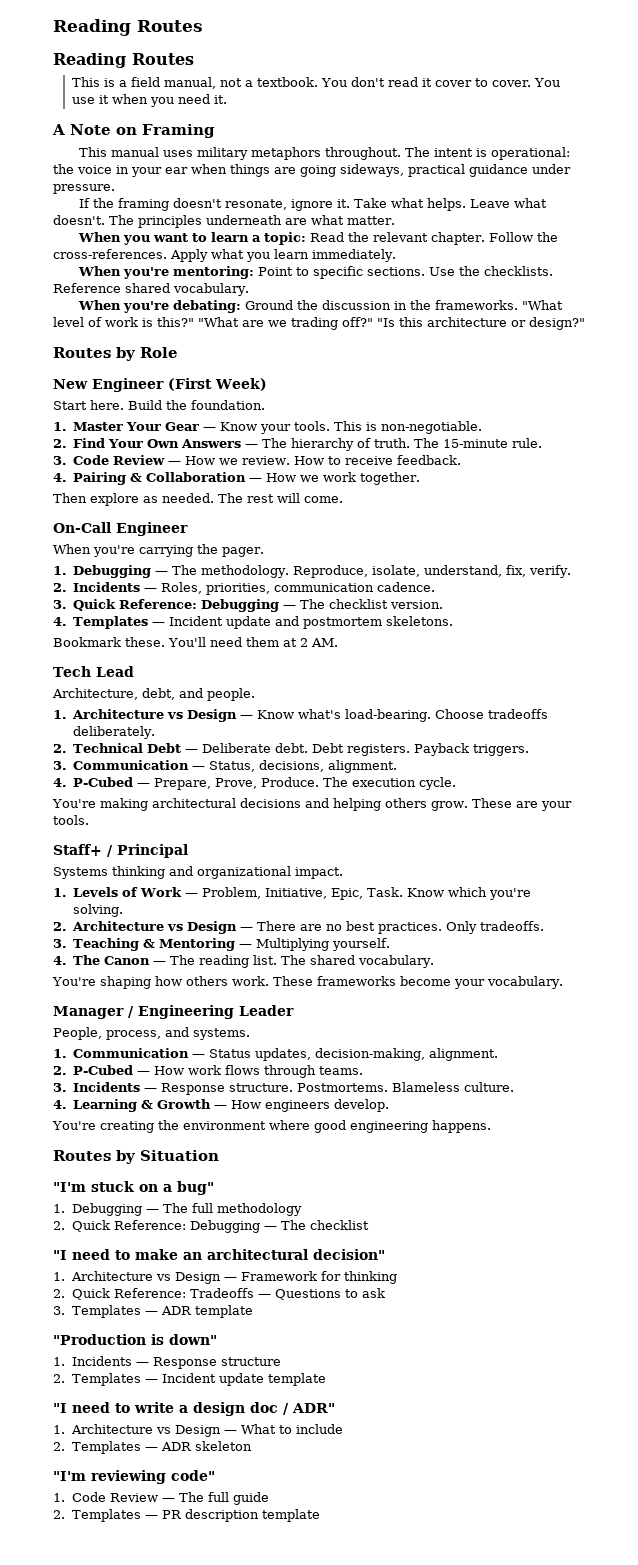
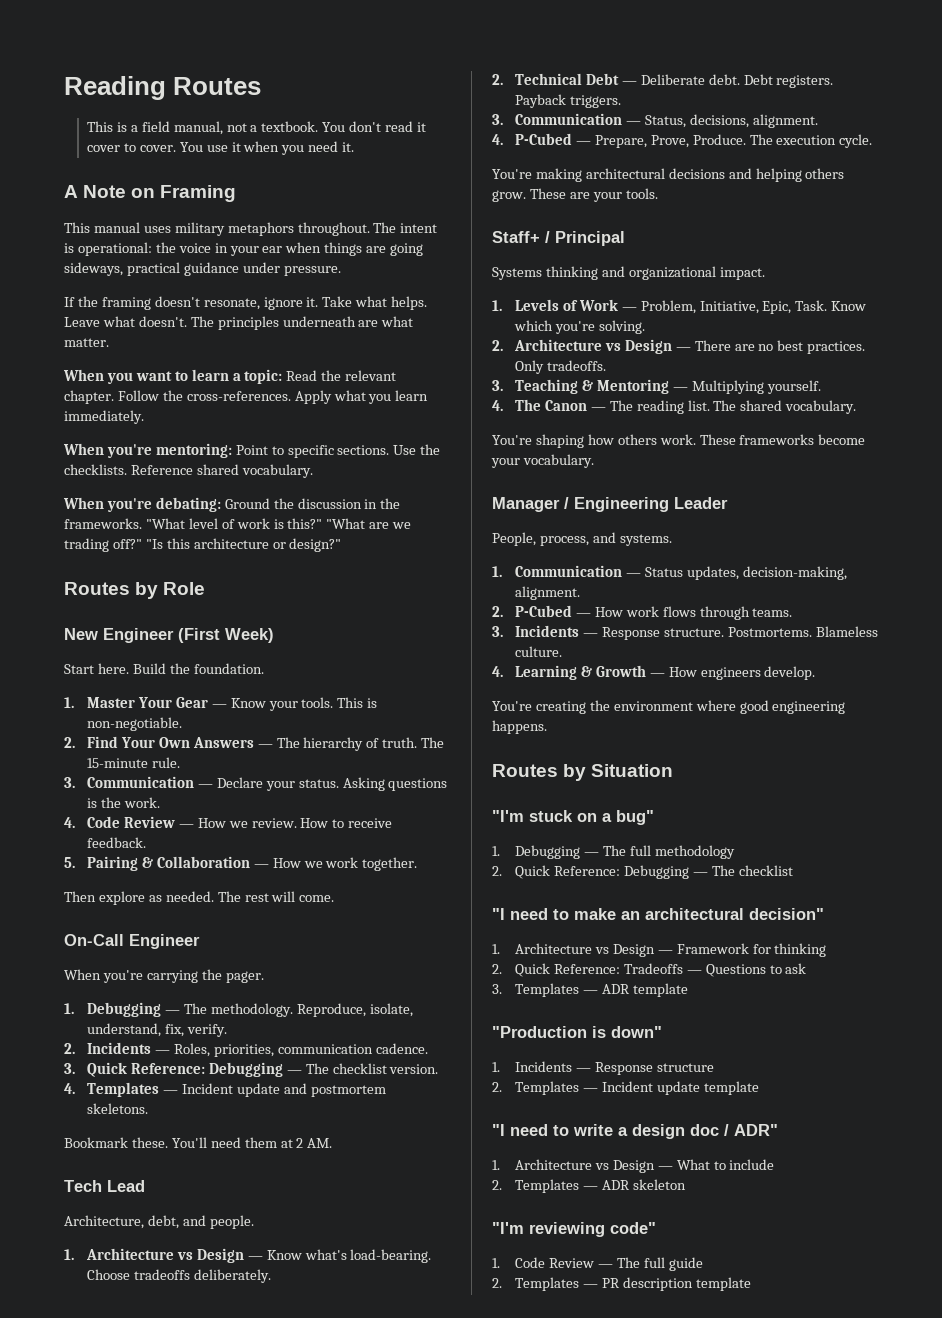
[53,19,203,36] [53,53,194,68] Reading Routes // Reading Routes -> [64,76,262,100] Reading Routes
(67, 460) none -> [86,776,448,791] [86,797,160,808] [64,817,75,828] Communication — Declare your status. Asking questions is the work. // 4.
[53,473,67,482] 4. -> [64,857,75,868] 5.

